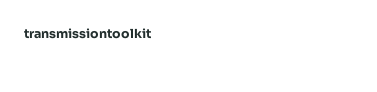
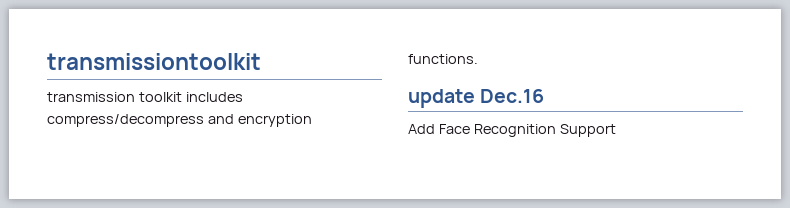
(151, 33) none -> [47,92,243,102] [47,114,312,127] [408,54,478,64] [408,89,545,108] [408,124,616,137] // transmission toolkit includes compress/decompress and encryption functions. // update Dec.16 // Add Face Recognition Support

